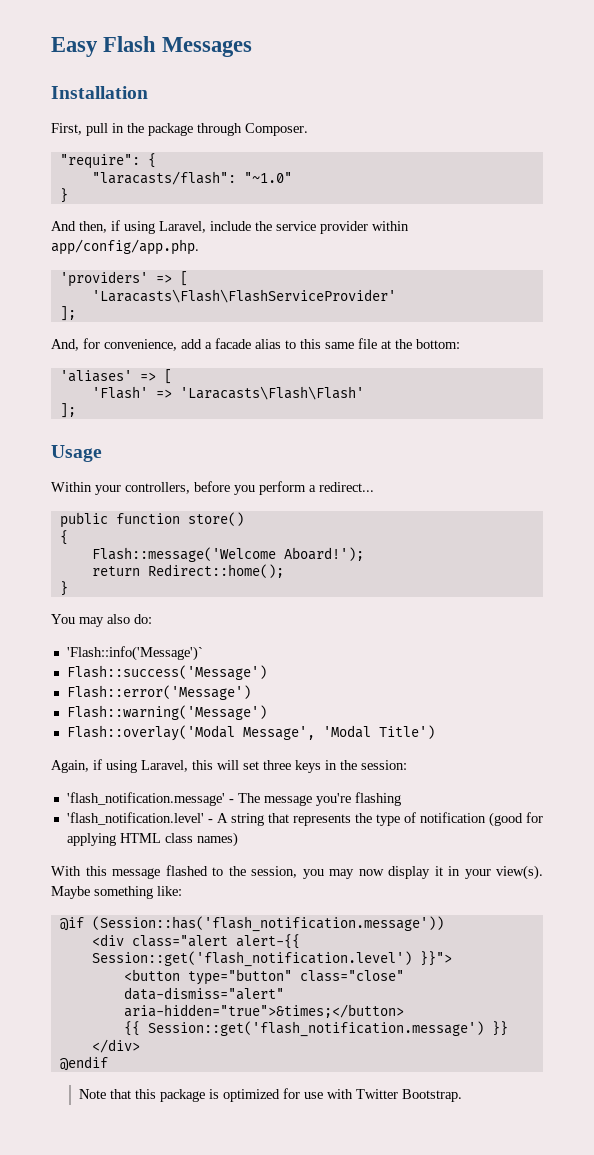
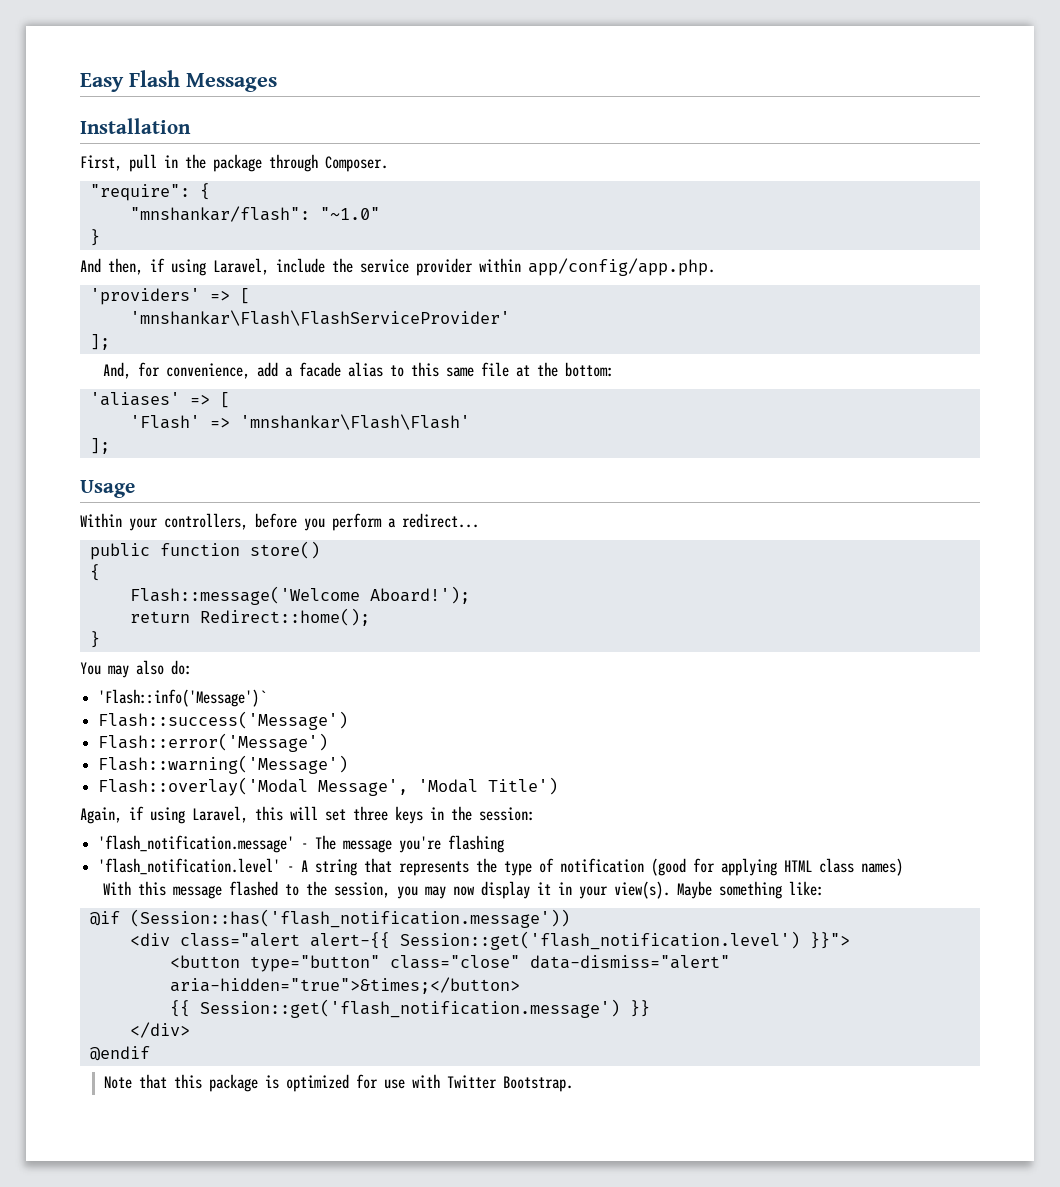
[91,171,236,185] "laracasts/flash": -> [129,206,310,222] "mnshankar/flash":
[91,289,396,303] 'Laracasts\Flash\FlashServiceProvider' -> [129,310,510,326] 'mnshankar\Flash\FlashServiceProvider'
[179,386,364,400] 'Laracasts\Flash\Flash' -> [239,414,470,430] 'mnshankar\Flash\Flash'

